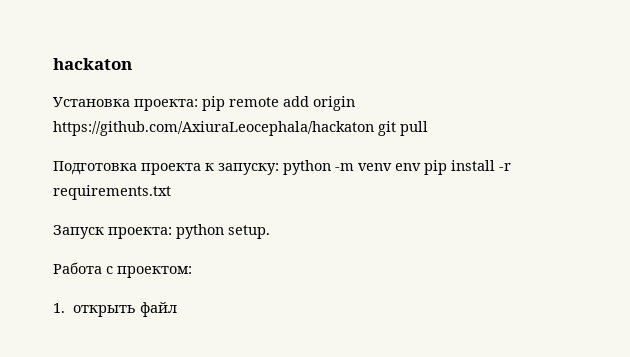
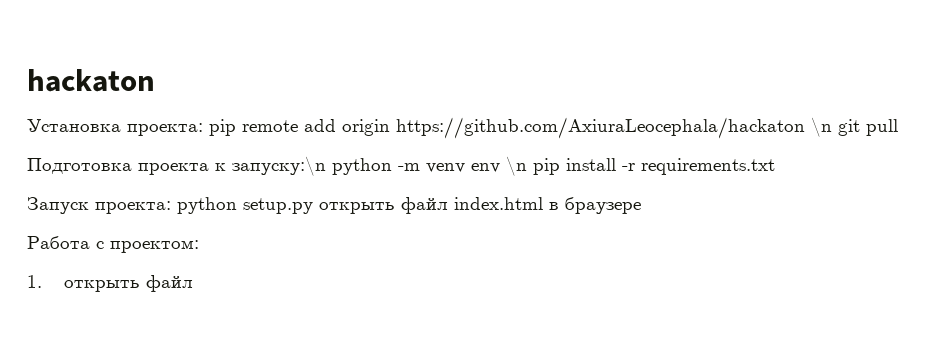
(374, 128) none -> [811,117,832,137] \n
[218,163,279,175] запуску: -> [232,156,326,176] запуску:\n
(421, 167) none -> [506,156,527,176] \n
[228,225,270,239] setup. -> [243,197,641,214] setup.py открыть файл index.html в браузере

